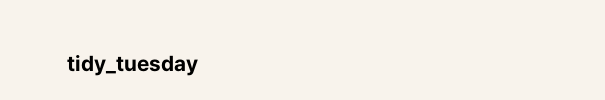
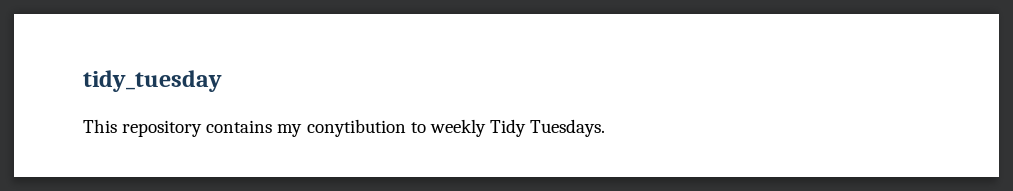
(198, 65) none -> [83,119,606,137] // This repository contains my conytibution to weekly Tidy Tuesdays.

